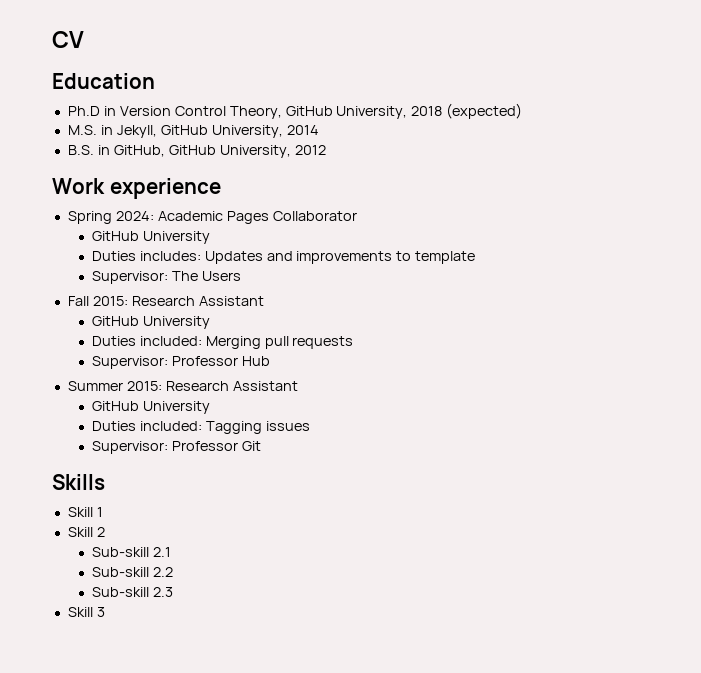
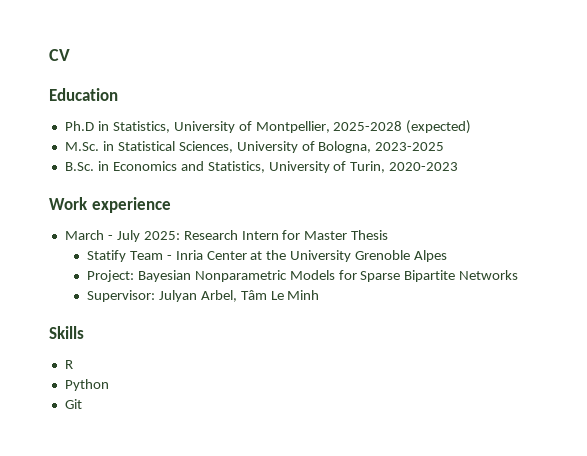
[119,103,523,119] [67,125,319,138] [67,145,326,158] [52,178,221,199] [67,211,357,224] [91,231,210,244] [91,251,476,264] [91,271,241,284] [67,296,264,306] [91,316,210,329] [91,336,354,349] [91,356,270,369] [67,381,298,391] [91,401,210,414] [91,421,310,434] [91,441,261,454] [52,474,105,490] [67,507,103,517] [67,527,105,537] [91,547,171,557] [91,567,173,577] [91,587,173,597] [67,607,105,617] Version Control Theory, GitHub University, 2018 (expected) // M.S. in Jekyll, GitHub University, 2014 // B.S. in GitHub, GitHub University, 2012 // Work experience // Spring 2024: Academic Pages Collaborator // GitHub University // Duties includes: Updates and improvements to template // Supervisor: The Users // Fall 2015: Research Assistant // GitHub University // Duties included: Merging pull requests // Supervisor: Professor Hub // Summer 2015: Research Assistant // GitHub University // Duties included: Tagging issues // Supervisor: Professor Git // Skills // Skill 1 // Skill 2 // Sub-skill 2.1 // Sub-skill 2.2 // Sub-skill 2.3 // Skill 3 -> [112,120,472,134] [64,141,445,153] [64,161,459,173] [49,197,171,213] [64,230,389,242] [86,250,448,262] [86,270,519,282] [86,290,320,302] [49,326,84,339] [64,360,73,369] [64,379,109,391] [64,399,82,409] Statistics, University of Montpellier, 2025-2028 (expected) // M.Sc. in Statistical Sciences, University of Bologna, 2023-2025 // B.Sc. in Economics and Statistics, University of Turin, 2020-2023 // Work experience // March - July 2025: Research Intern for Master Thesis // Statify Team - Inria Center at the University Grenoble Alpes // Project: Bayesian Nonparametric Models for Sparse Bipartite Networks // Supervisor: Julyan Arbel, Tâm Le Minh // Skills // R // Python // Git

